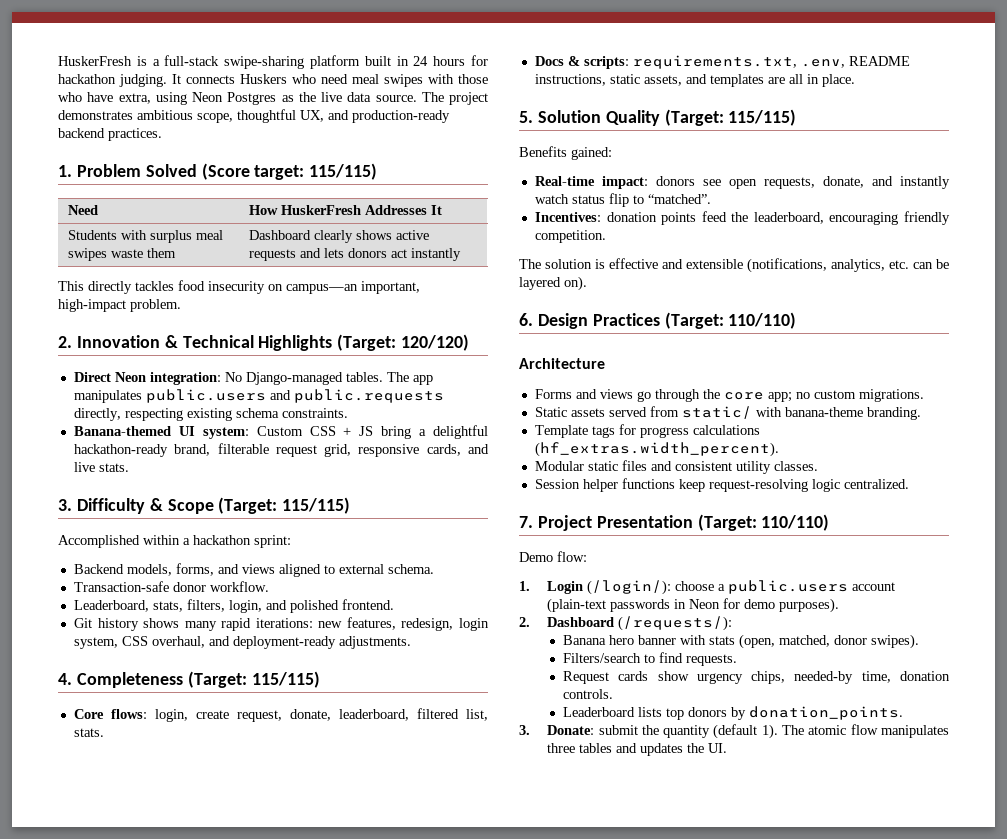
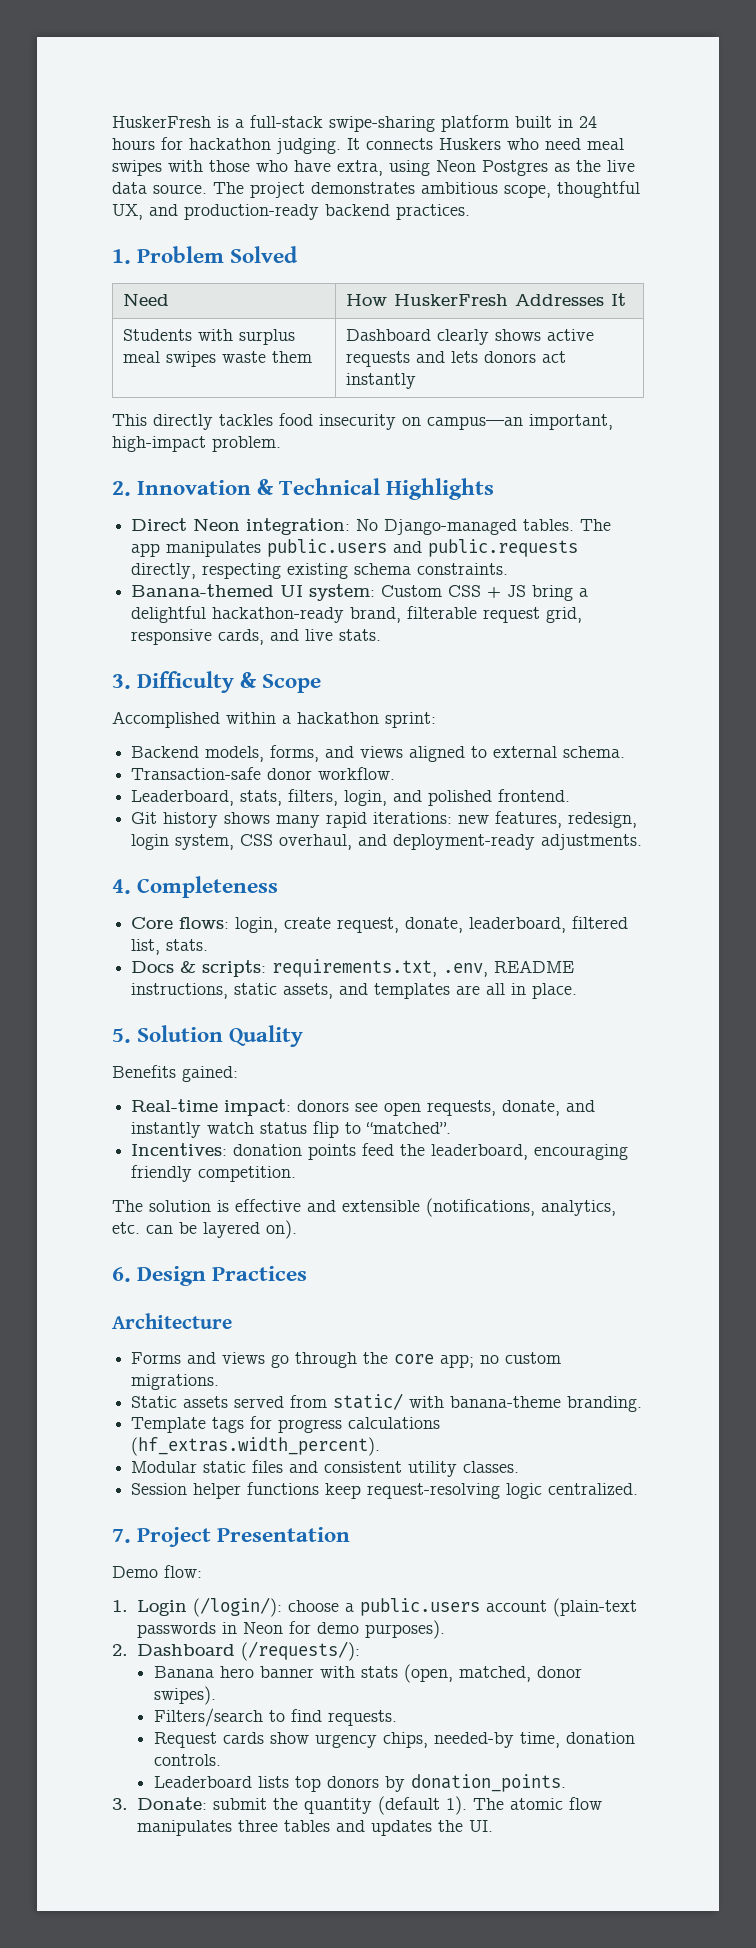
[201,163,378,180] (Score target: 115/115) -> (299, 254) none
[337,334,470,351] (Target: 120/120) -> (495, 489) none
[218,497,351,514] (Target: 115/115) -> (322, 683) none
[187,671,320,688] (Target: 115/115) -> (279, 887) none
[664,109,797,126] (Target: 115/115) -> (304, 1036) none
[664,312,797,329] (Target: 110/110) -> (308, 1273) none
[697,514,830,531] (Target: 110/110) -> (351, 1534) none

